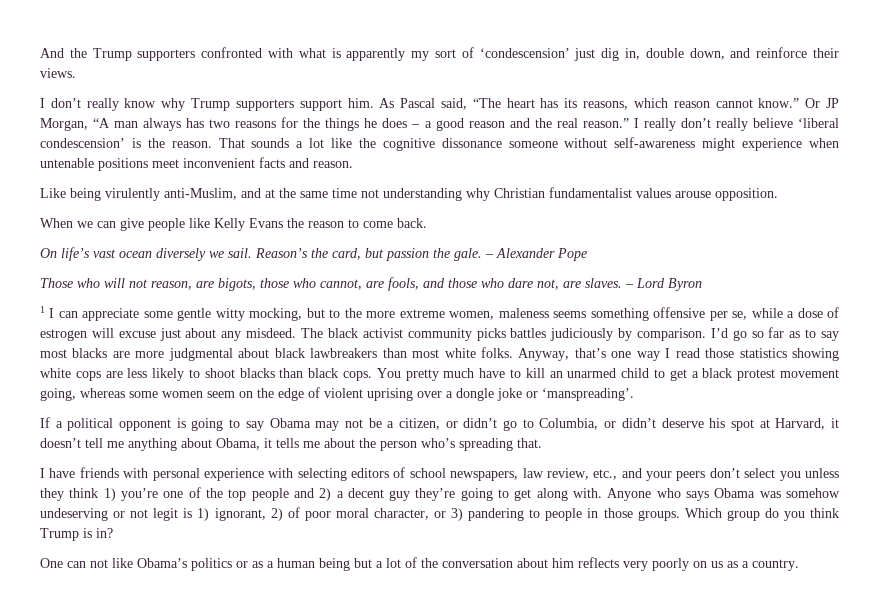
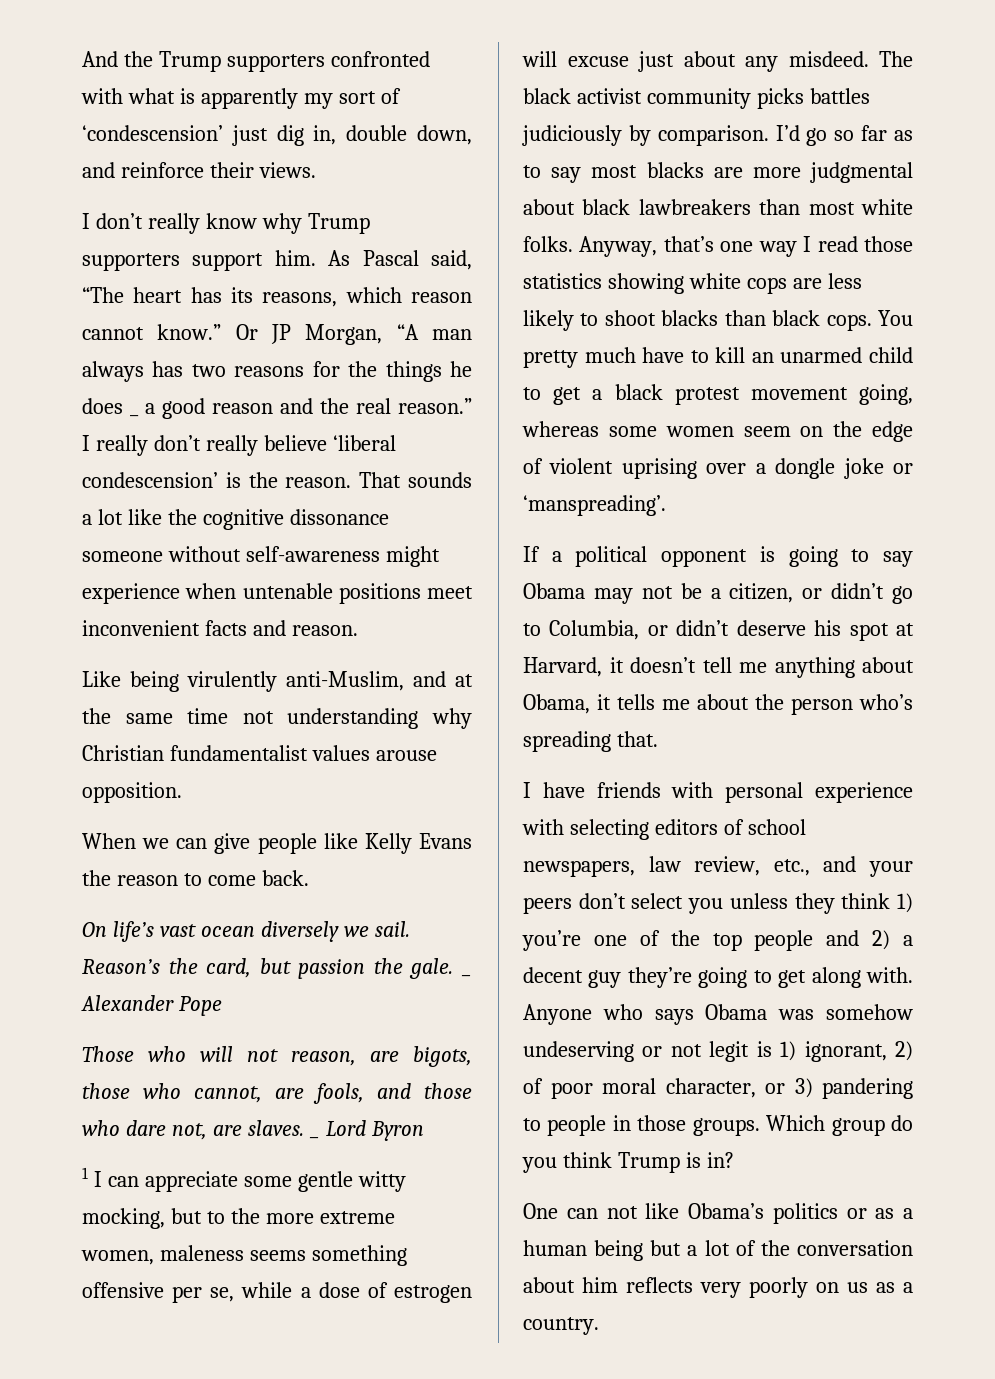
[411,124,421,128] – -> [130,414,139,417] _
[485,254,494,258] – -> [461,974,472,977] _
[625,284,634,288] – -> [308,1136,320,1139] _

